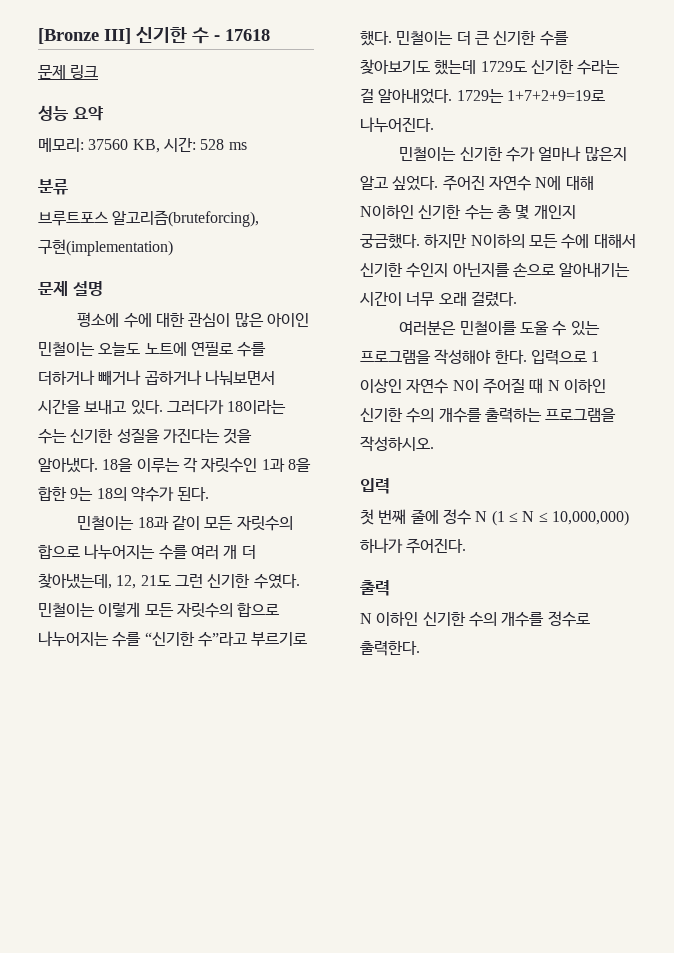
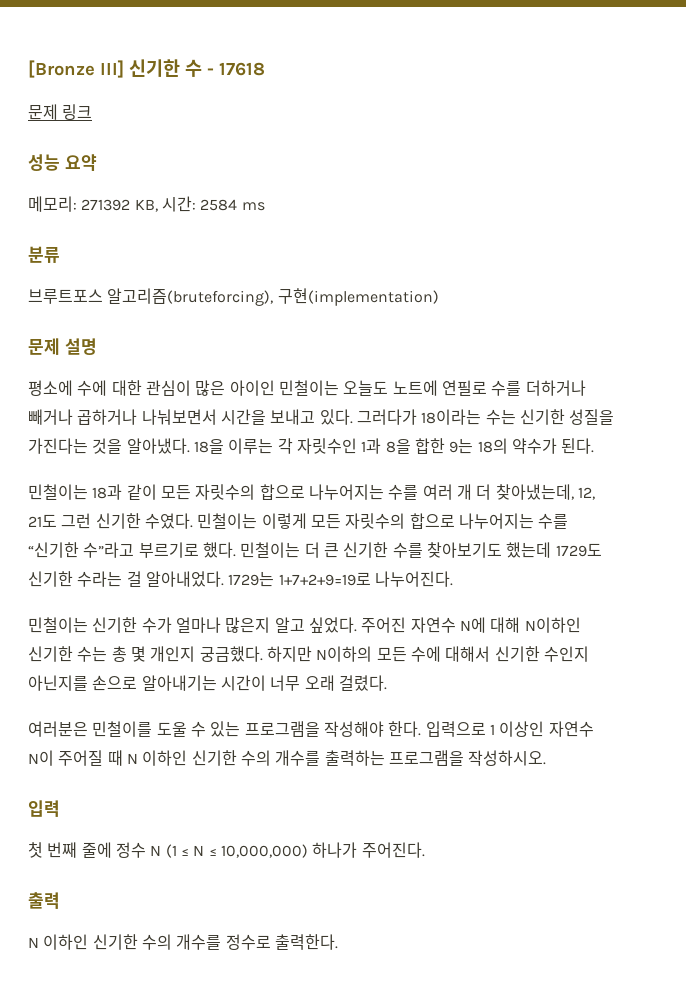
[88,139,129,150] 37560 -> [81,199,131,211] 271392
[200,139,225,150] 528 -> [200,199,238,211] 2584

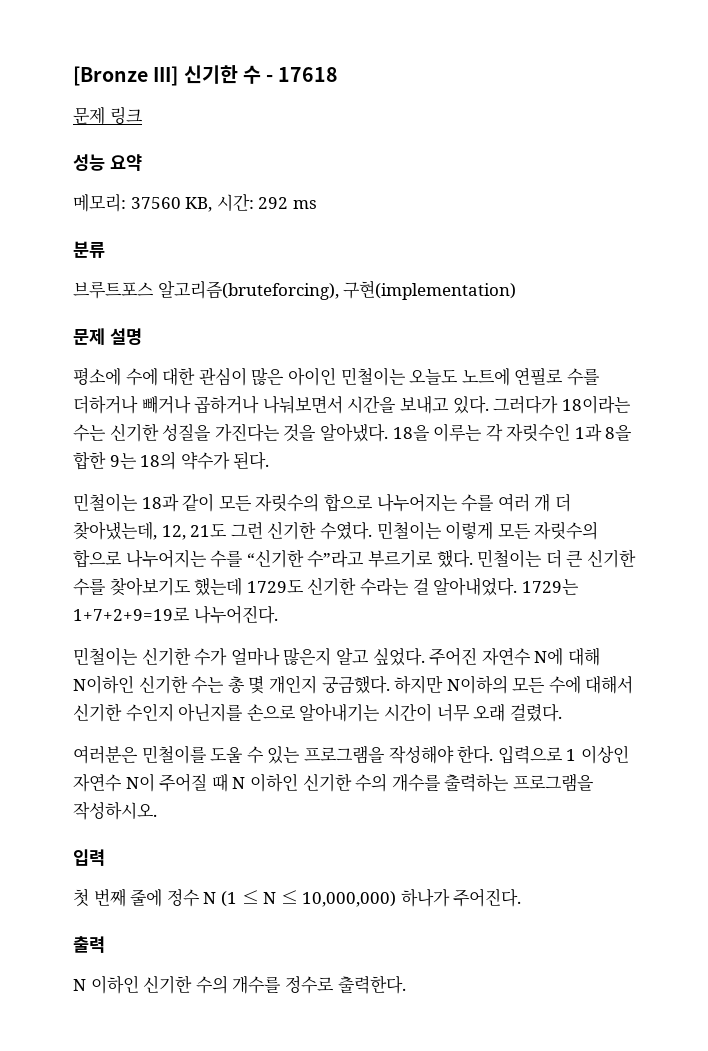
[81,199,131,211] 271392 -> [130,197,181,209] 37560
[200,199,238,211] 2584 -> [258,197,289,209] 292

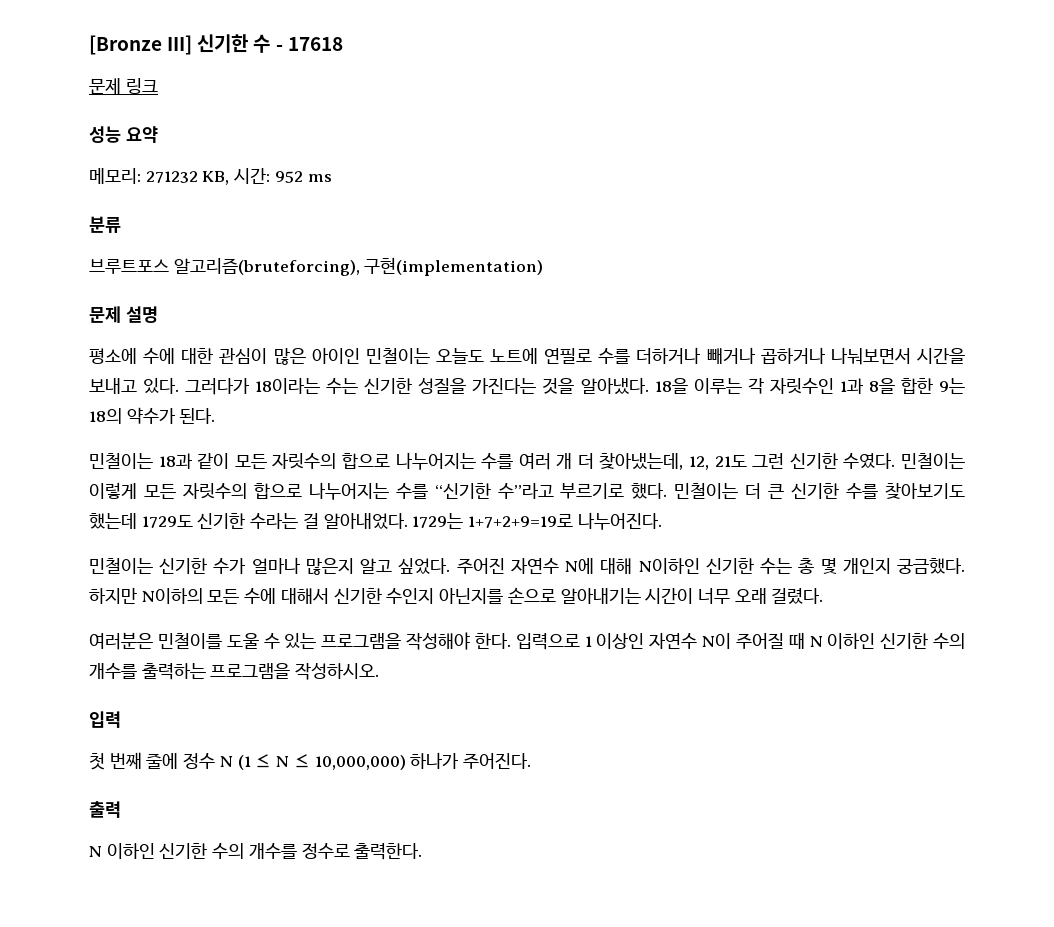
[130,197,181,209] 37560 -> [145,171,198,183] 271232
[258,197,289,209] 292 -> [274,171,303,183] 952

